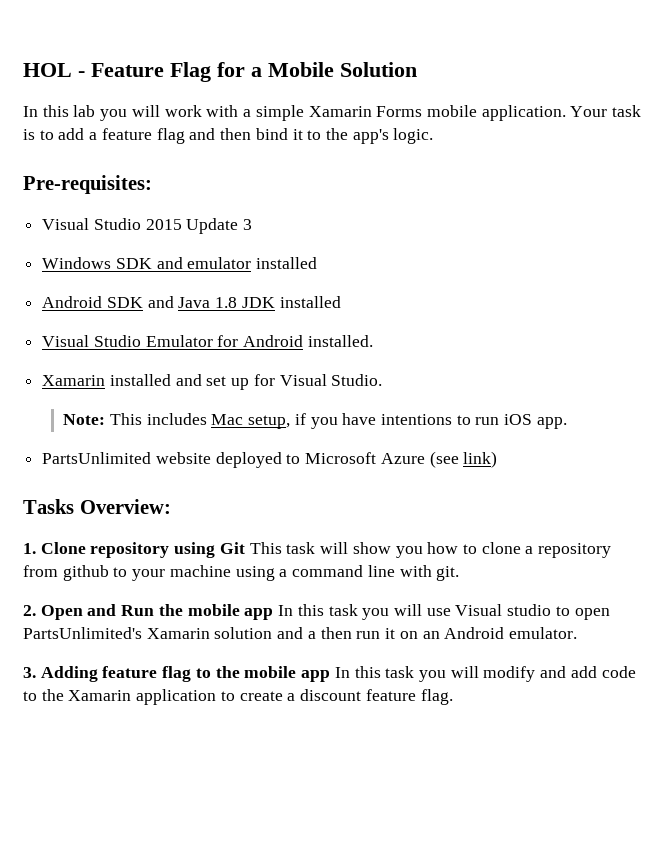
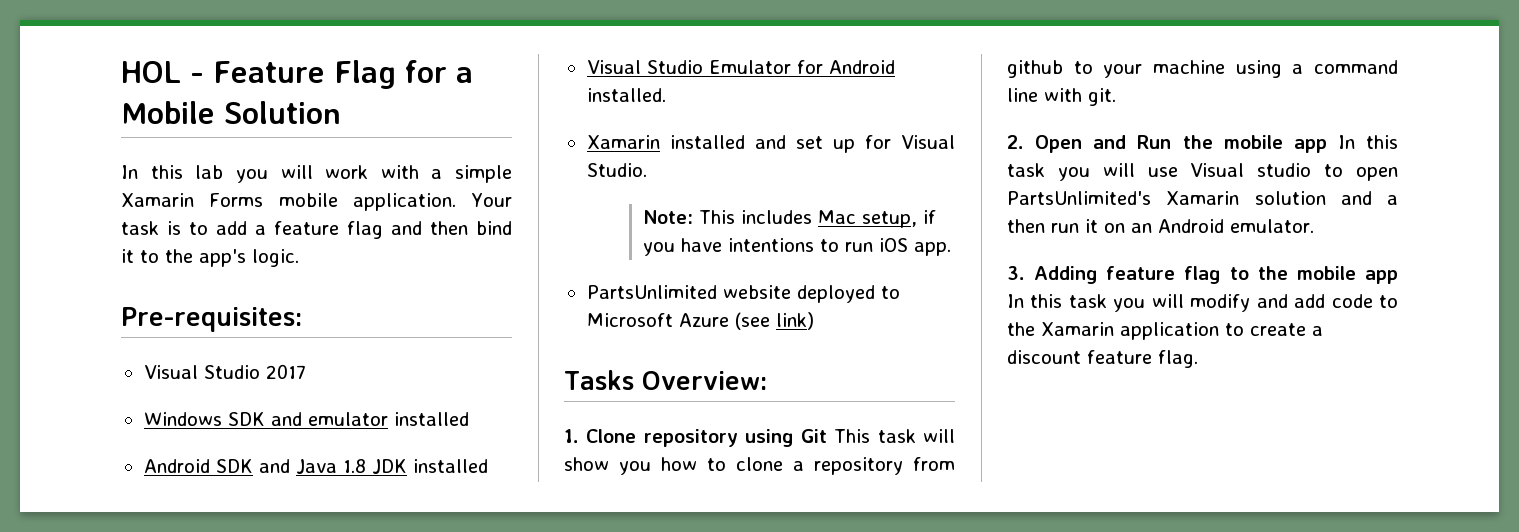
[145,218,253,234] 2015 Update 3 -> [265,364,306,379] 2017

